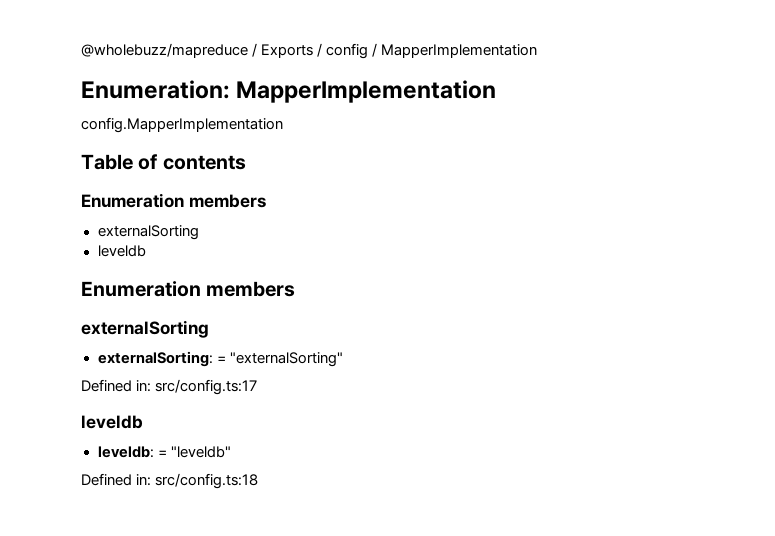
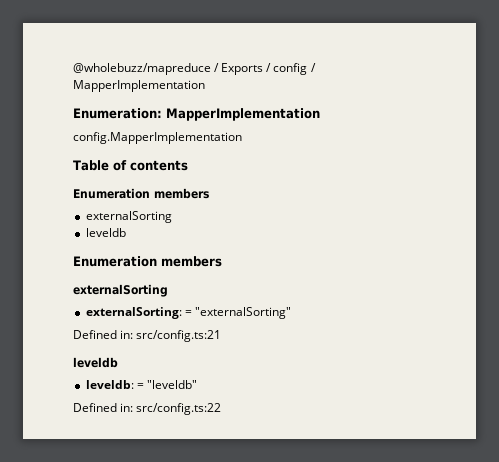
[155,379,258,395] src/config.ts:17 -> [136,330,222,342] src/config.ts:21
[155,473,259,489] src/config.ts:18 -> [136,403,222,415] src/config.ts:22

